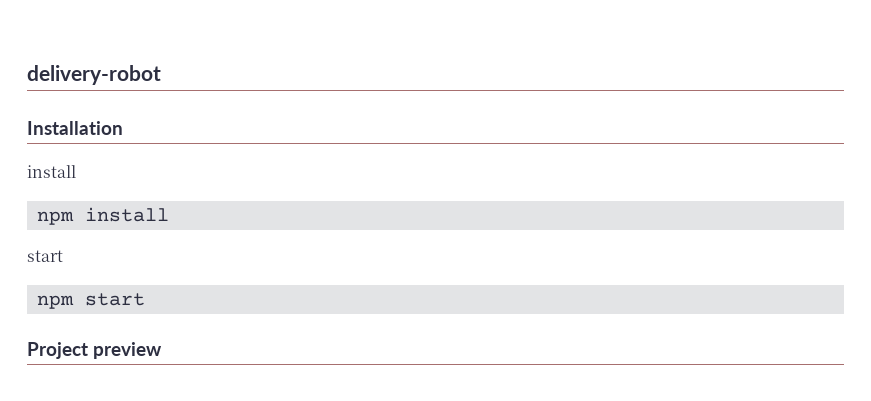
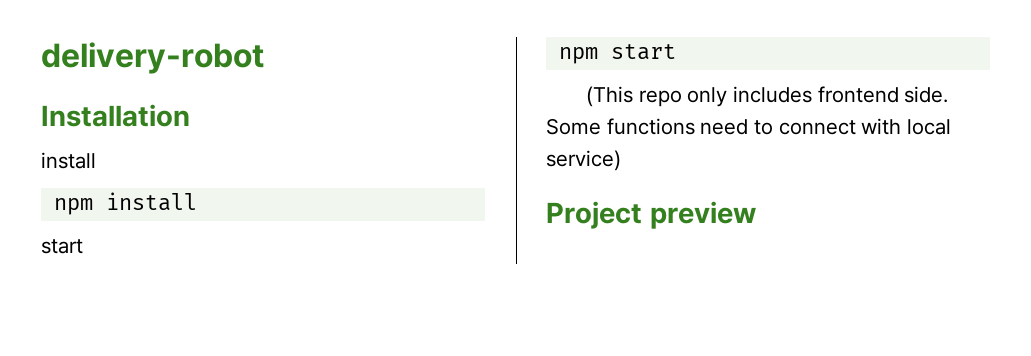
(145, 299) none -> [585,86,949,107] [546,118,952,135] [546,150,621,171] // (This repo only includes frontend side. Some functions need to connect with local service)

